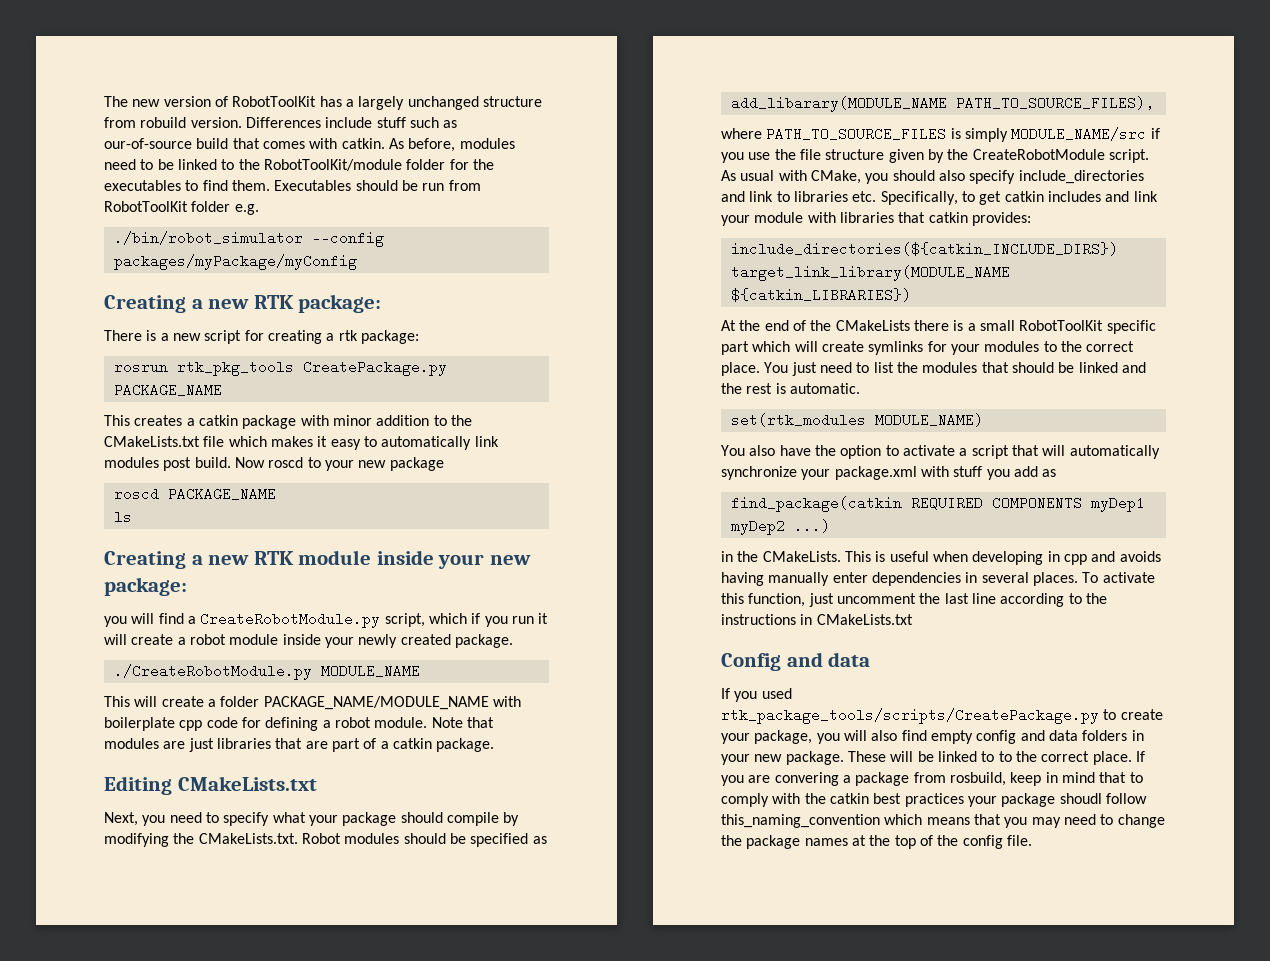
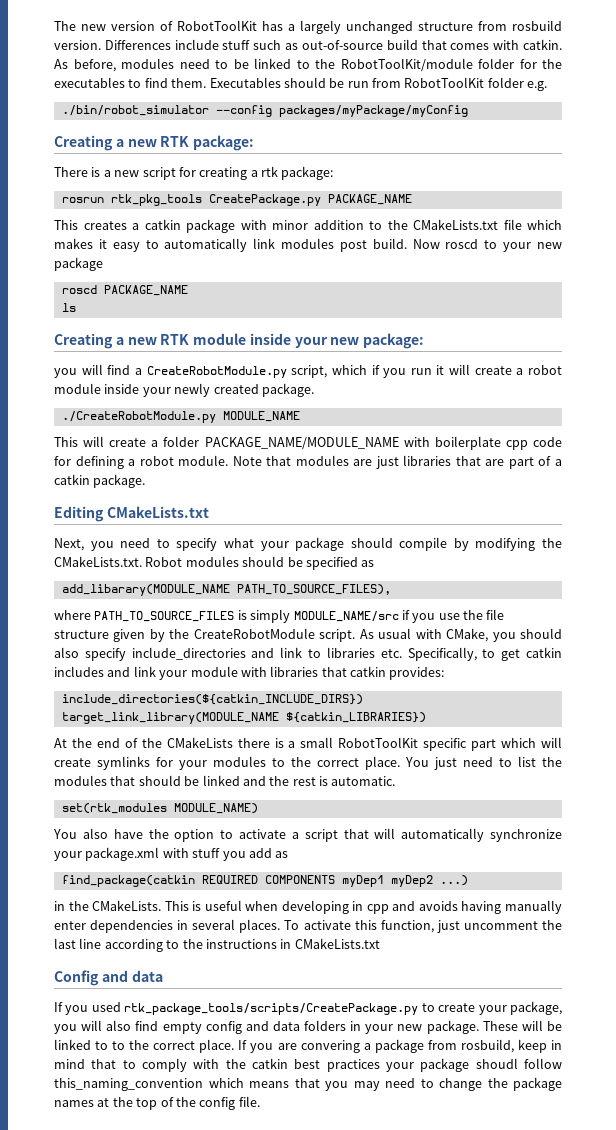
[140,117,187,128] robuild -> [512,20,562,31] rosbuild
[104,138,192,149] our-of-source -> [301,40,383,50] out-of-source

